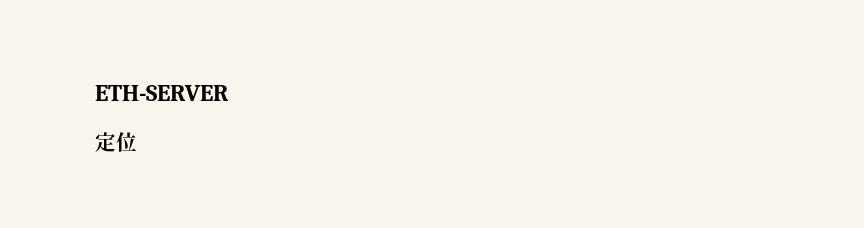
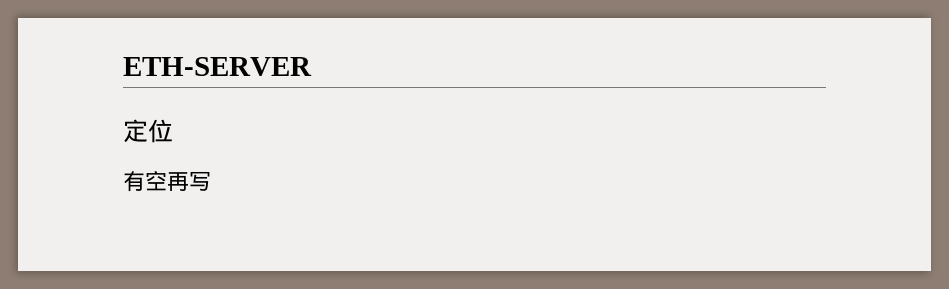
(137, 142) none -> [123,171,211,192] // 有空再写

